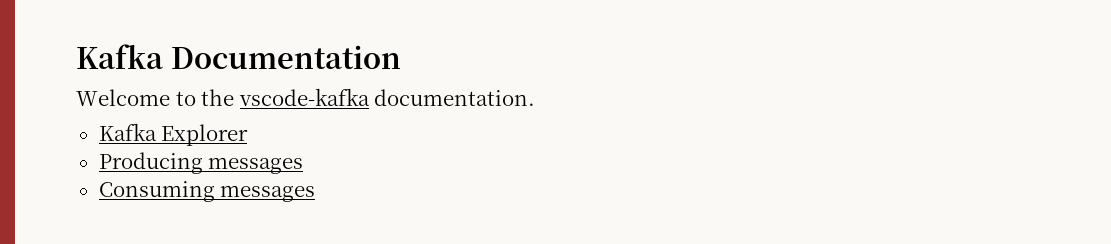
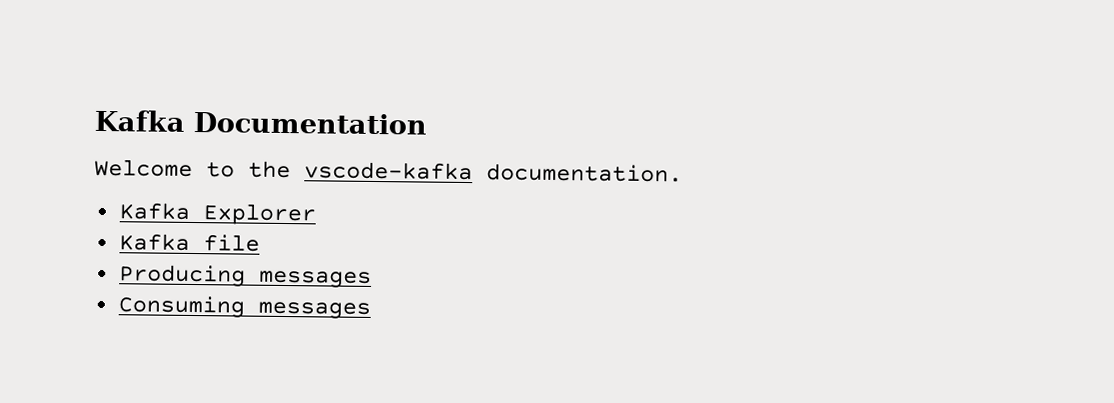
(249, 135) none -> [118,233,260,252] // Kafka file

